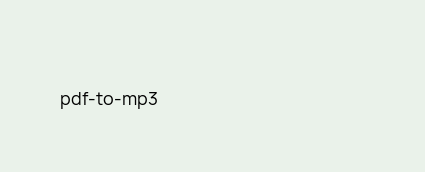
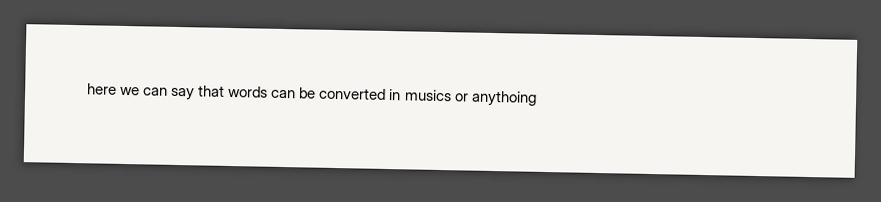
[60,92,158,109] pdf-to-mp3 -> [87,83,537,107] here we can say that words can be converted in musics or anythoing

